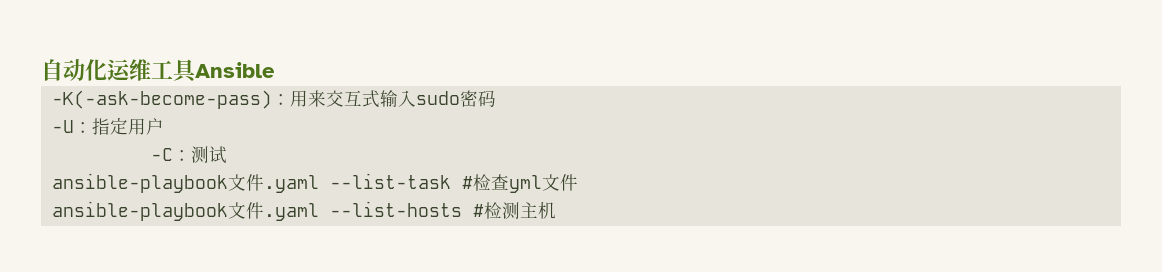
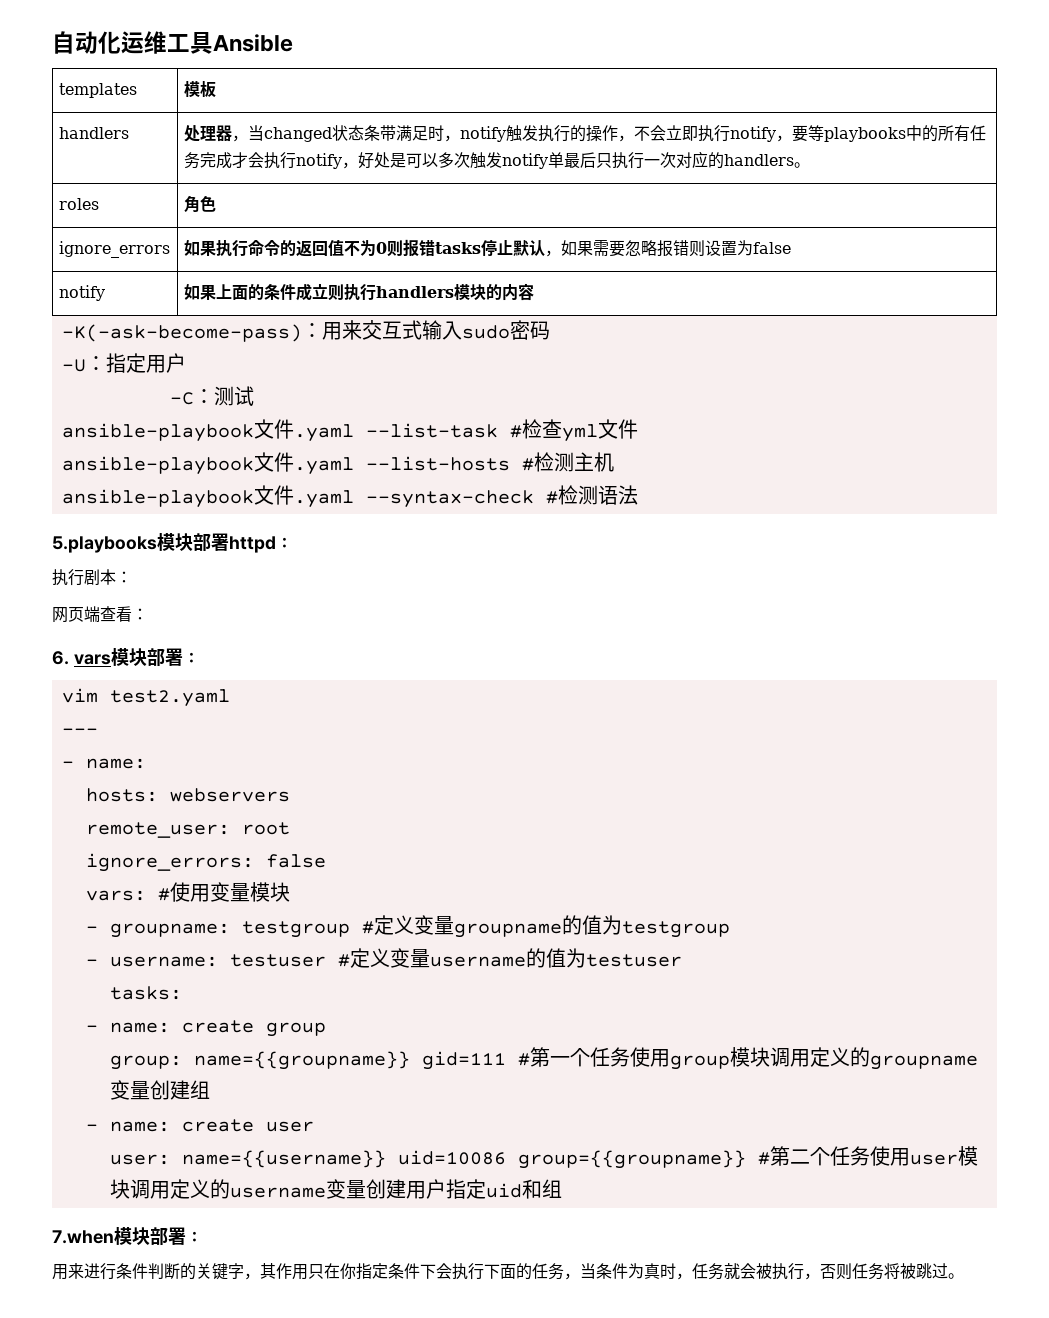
(275, 70) none -> [58,83,137,98] [183,81,216,98] [58,127,129,139] [183,125,986,142] [183,151,810,169] [58,198,99,210] [183,195,216,213] [58,241,170,258] [183,239,791,257] [58,285,105,301] [183,283,534,301] // templates | 模板 // handlers | 处理器，当changed状态条带满足时，notify触发执行的操作，不会立即执行notify，要等playbooks中的所有任务完成才会执行notify，好处是可以多次触发notify单最后只执行一次对应的handlers。 // roles | 角色 // ignore_errors | 如果执行命令的返回值不为0则报错tasks停止默认，如果需要忽略报错则设置为false // notify | 如果上面的条件成立则执行handlers模块的内容
(556, 210) none -> [61,485,638,508] [52,533,293,553] [52,569,132,586] [52,606,148,623] [52,648,200,667] [61,688,230,707] [61,728,98,735] [61,758,146,769] [85,788,290,802] [85,822,290,838] [85,853,326,872] [85,882,290,902] [85,915,730,938] [85,948,682,968] [109,986,182,1000] [85,1020,326,1037] [109,1047,978,1070] [109,1080,210,1100] [85,1119,314,1132] [109,1146,978,1169] [109,1179,562,1199] [52,1227,203,1246] [52,1263,964,1280] // ansible-playbook文件.yaml --syntax-check #检测语法 // 5.playbooks模块部署httpd： // 执行剧本： // 网页端查看： // 6. vars模块部署： // vim test2.yaml // --- // - name: // hosts: webservers // remote_user: root // ignore_errors: false // vars: #使用变量模块 // - groupname: testgroup #定义变量groupname的值为testgroup // - username: testuser #定义变量username的值为testuser // tasks: // - name: create group // group: name={{groupname}} gid=111 #第一个任务使用group模块调用定义的groupname变量创建组 // - name: create user // user: name={{username}} uid=10086 group={{groupname}} #第二个任务使用user模块调用定义的username变量创建用户指定uid和组 // 7.when模块部署： // 用来进行条件判断的关键字，其作用只在你指定条件下会执行下面的任务，当条件为真时，任务就会被执行，否则任务将被跳过。

